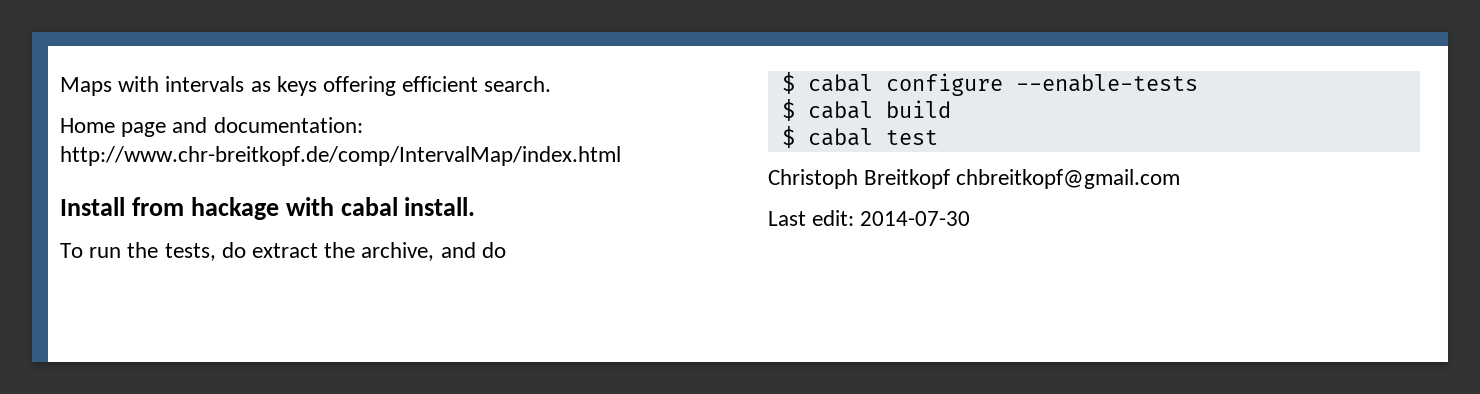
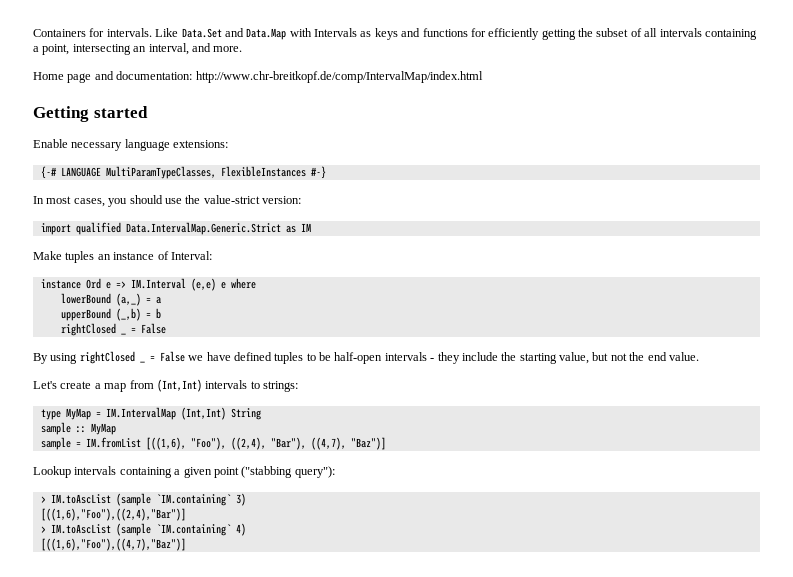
[60,76,552,96] Maps with intervals as keys offering efficient search. -> [33,28,757,40] [33,43,243,55] Containers for intervals. Like Data.Set and Data.Map with Intervals as keys and functions for efficiently getting the subset of all intervals containing a point, intersecting an interval, and more.
[60,197,476,220] [60,242,506,261] [781,72,1198,96] [781,99,951,121] [781,126,938,148] [768,169,1181,189] [768,210,971,226] Install from hackage with cabal install. // To run the tests, do extract the archive, and do // $ cabal configure --enable-tests // $ cabal build // $ cabal test // Christoph Breitkopf chbreitkopf@gmail.com // Last edit: 2014-07-30 -> [33,106,148,122] [33,139,229,151] [40,166,326,179] [33,195,301,207] [40,222,311,235] [33,251,212,263] [40,278,256,291] [60,293,161,306] [60,308,161,321] [60,323,126,336] [130,323,166,334] [33,351,145,364] [149,351,699,364] [33,379,298,392] [40,407,261,420] [40,422,116,435] [40,437,386,450] [33,466,335,478] [40,493,246,506] [40,508,186,521] [40,523,246,536] [40,538,186,551] Getting started // Enable necessary language extensions: // {-# LANGUAGE MultiParamTypeClasses, FlexibleInstances #-} // In most cases, you should use the value-strict version: // import qualified Data.IntervalMap.Generic.Strict as IM // Make tuples an instance of Interval: // instance Ord e => IM.Interval (e,e) e where // lowerBound (a,_) = a // upperBound (_,b) = b // rightClosed _ = False // By using rightClosed _ = False we have defined tuples to be half-open intervals - they include the starting value, but not the end value. // Let's create a map from (Int,Int) intervals to strings: // type MyMap = IM.IntervalMap (Int,Int) String // sample :: MyMap // sample = IM.fromList [((1,6), "Foo"), ((2,4), "Bar"), ((4,7), "Baz")] // Lookup intervals containing a given point ("stabbing query"): // > IM.toAscList (sample `IM.containing` 3) // [((1,6),"Foo"),((2,4),"Bar")] // > IM.toAscList (sample `IM.containing` 4) // [((1,6),"Foo"),((4,7),"Baz")]

